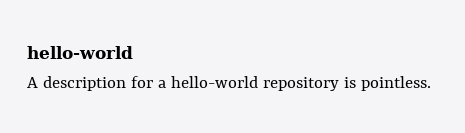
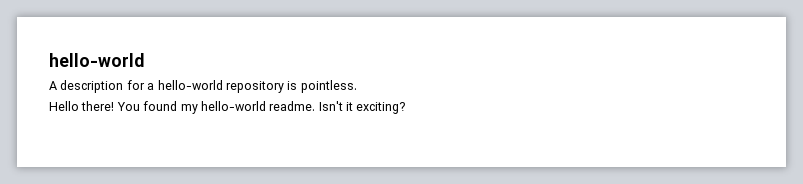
(431, 83) none -> [49,101,406,114] // Hello there! You found my hello-world readme. Isn't it exciting?

